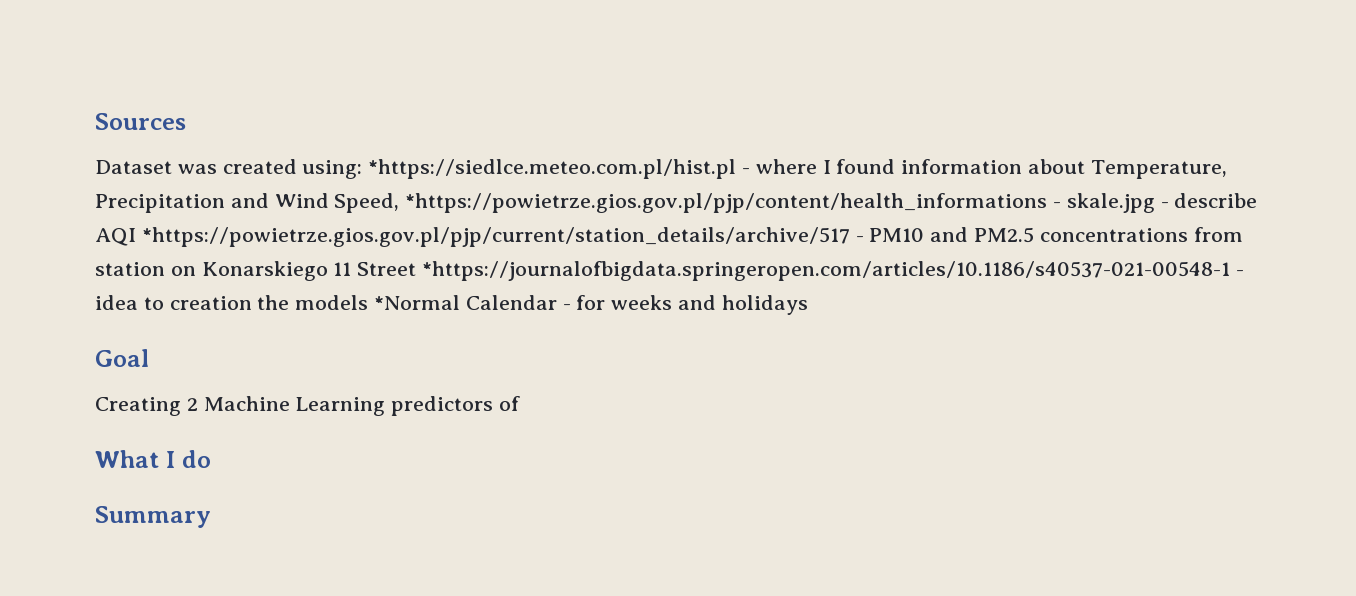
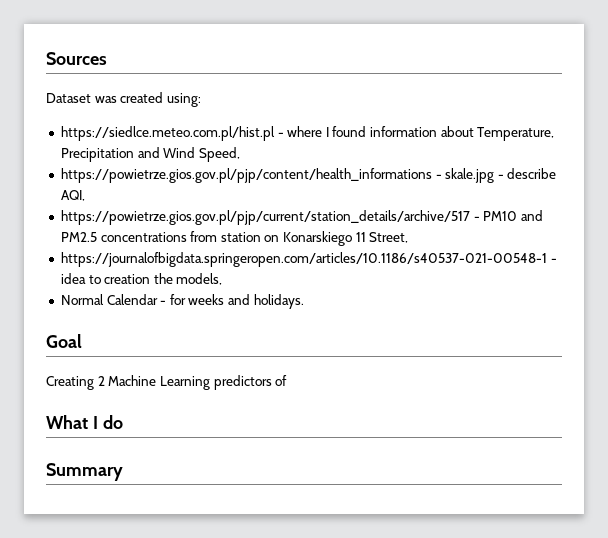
[368,159,737,179] *https://siedlce.meteo.com.pl/hist.pl -> [60,126,275,141] // https://siedlce.meteo.com.pl/hist.pl
[405,193,1048,213] *https://powietrze.gios.gov.pl/pjp/content/health_informations -> [60,168,432,183] // https://powietrze.gios.gov.pl/pjp/content/health_informations
[95,227,850,247] AQI *https://powietrze.gios.gov.pl/pjp/current/station_details/archive/517 -> [60,190,85,201] [60,210,470,225] AQI, // https://powietrze.gios.gov.pl/pjp/current/station_details/archive/517
[357,261,1231,281] Street *https://journalofbigdata.springeropen.com/articles/10.1186/s40537-021-00548-1 -> [369,232,409,243] [60,252,547,267] Street, // https://journalofbigdata.springeropen.com/articles/10.1186/s40537-021-00548-1
[295,295,461,310] models *Normal -> [176,273,223,285] [60,294,104,305] models, // Normal
[721,295,808,315] holidays -> [253,294,304,309] holidays.

